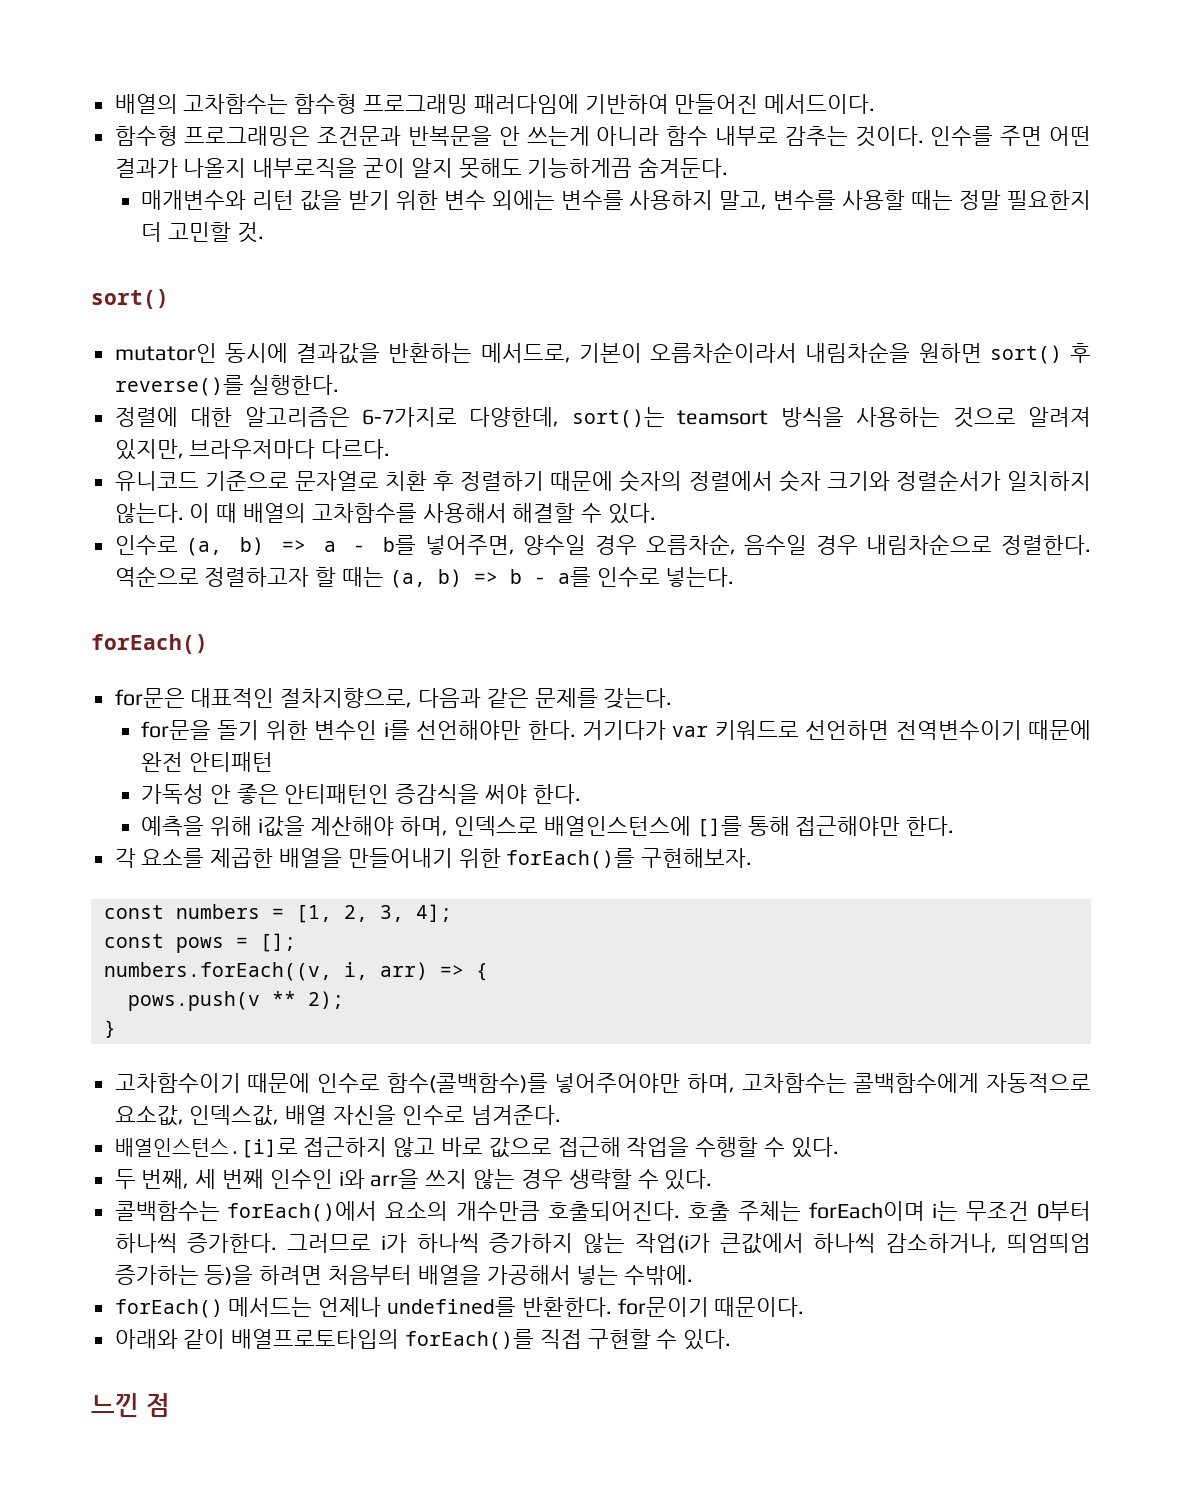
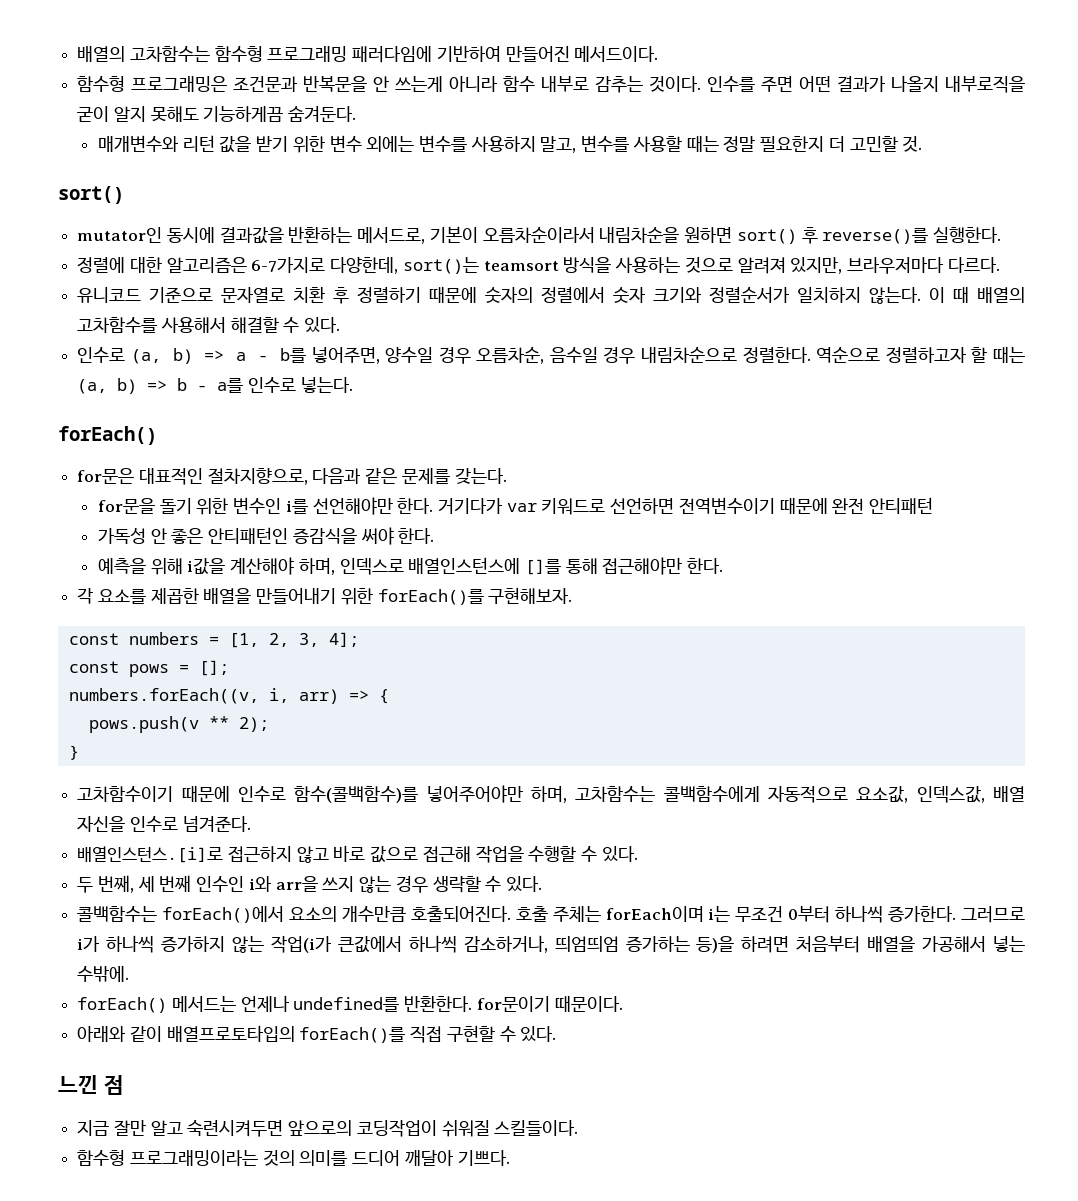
(170, 1405) none -> [77,1119,579,1137] [77,1150,510,1166] // 지금 잘만 알고 숙련시켜두면 앞으로의 코딩작업이 쉬워질 스킬들이다. // 함수형 프로그래밍이라는 것의 의미를 드디어 깨달아 기쁘다.

